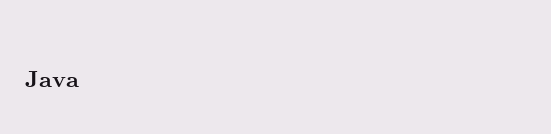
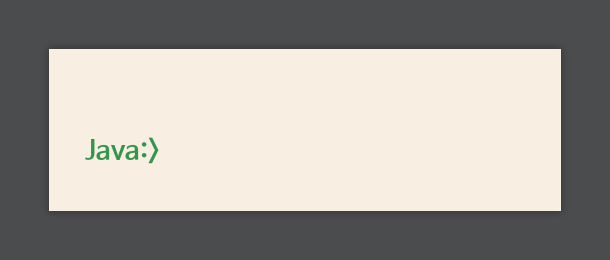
[25,71,79,87] Java -> [85,137,160,164] Java:>

